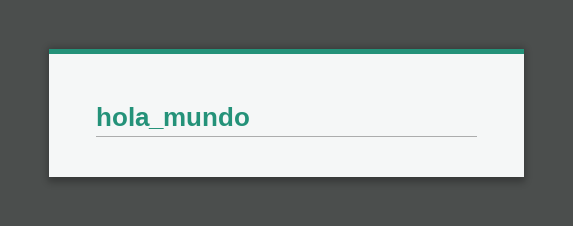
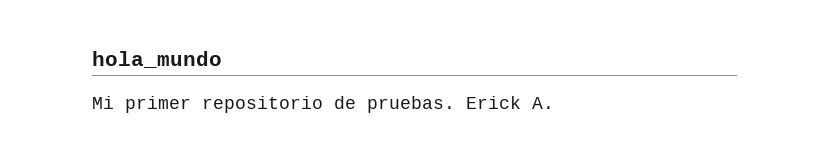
(250, 118) none -> [92,96,554,113] // Mi primer repositorio de pruebas. Erick A.

